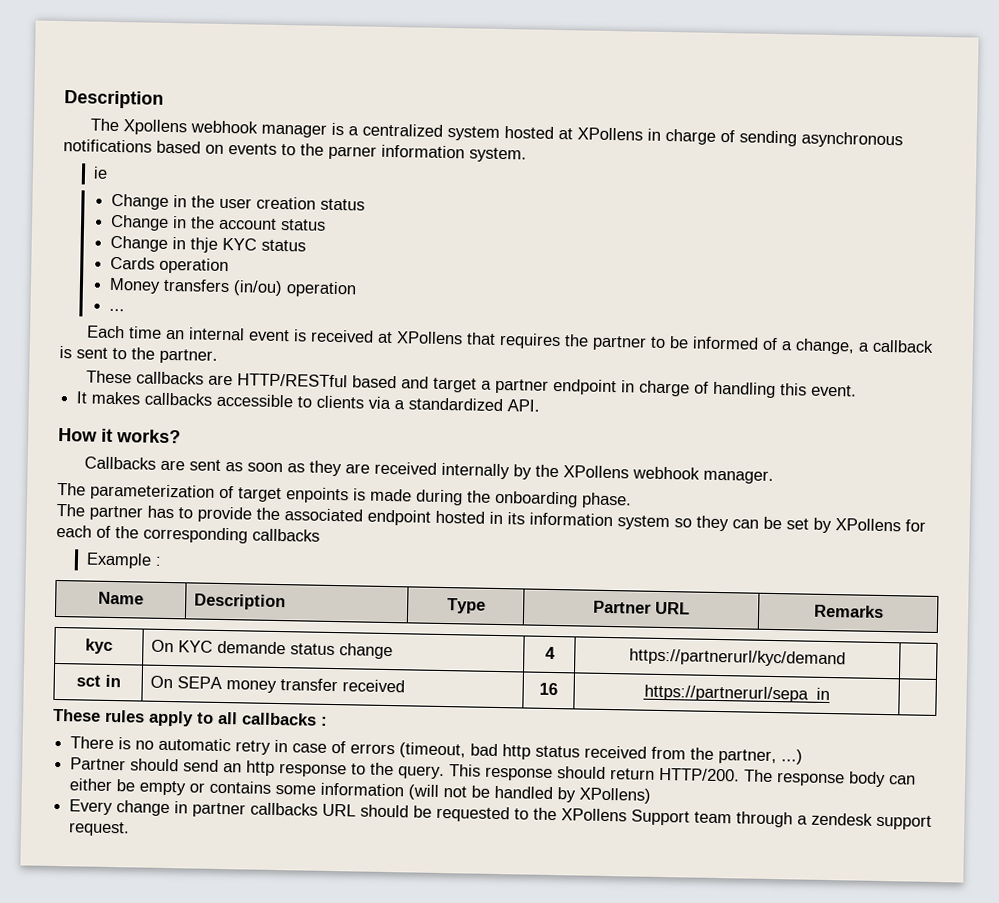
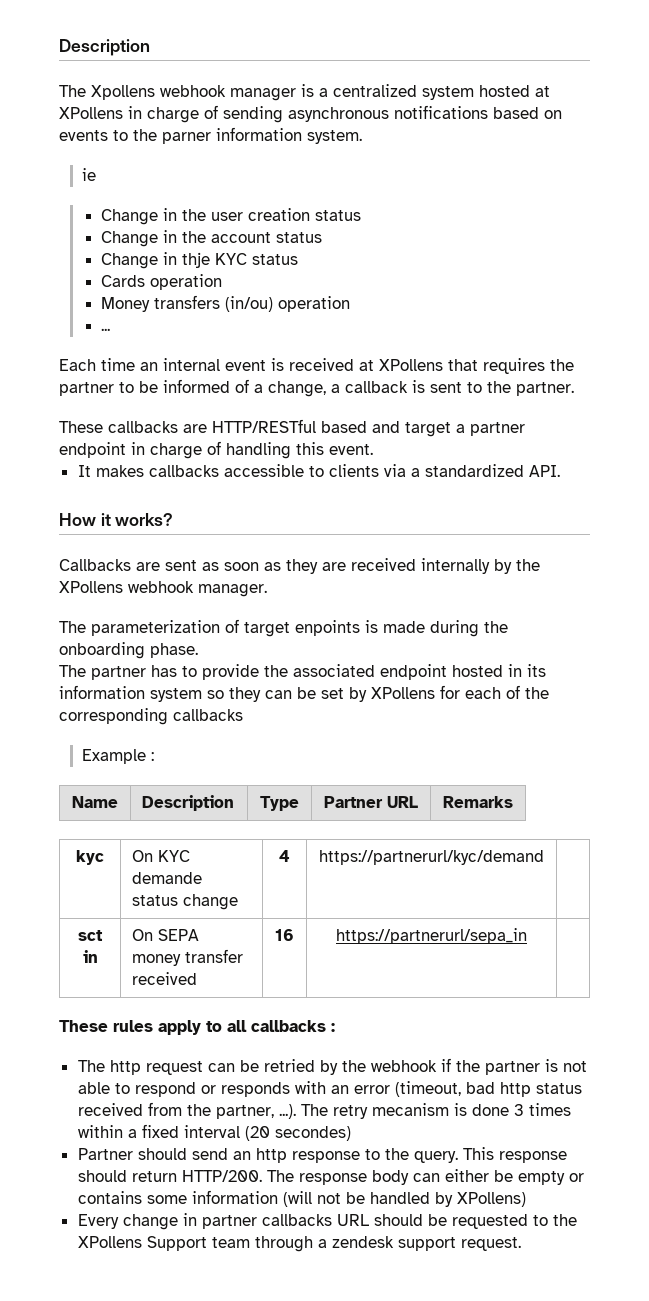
[70,736,396,755] There is no automatic retry in case of errors -> [77,1058,587,1075] [77,1081,390,1097] The http request can be retried by the webhook if the partner is not able to respond or responds with an error
[781,749,804,765] ...) -> [278,1103,571,1119] [77,1124,351,1141] ...). The retry mecanism is done 3 times within a fixed interval (20 secondes)

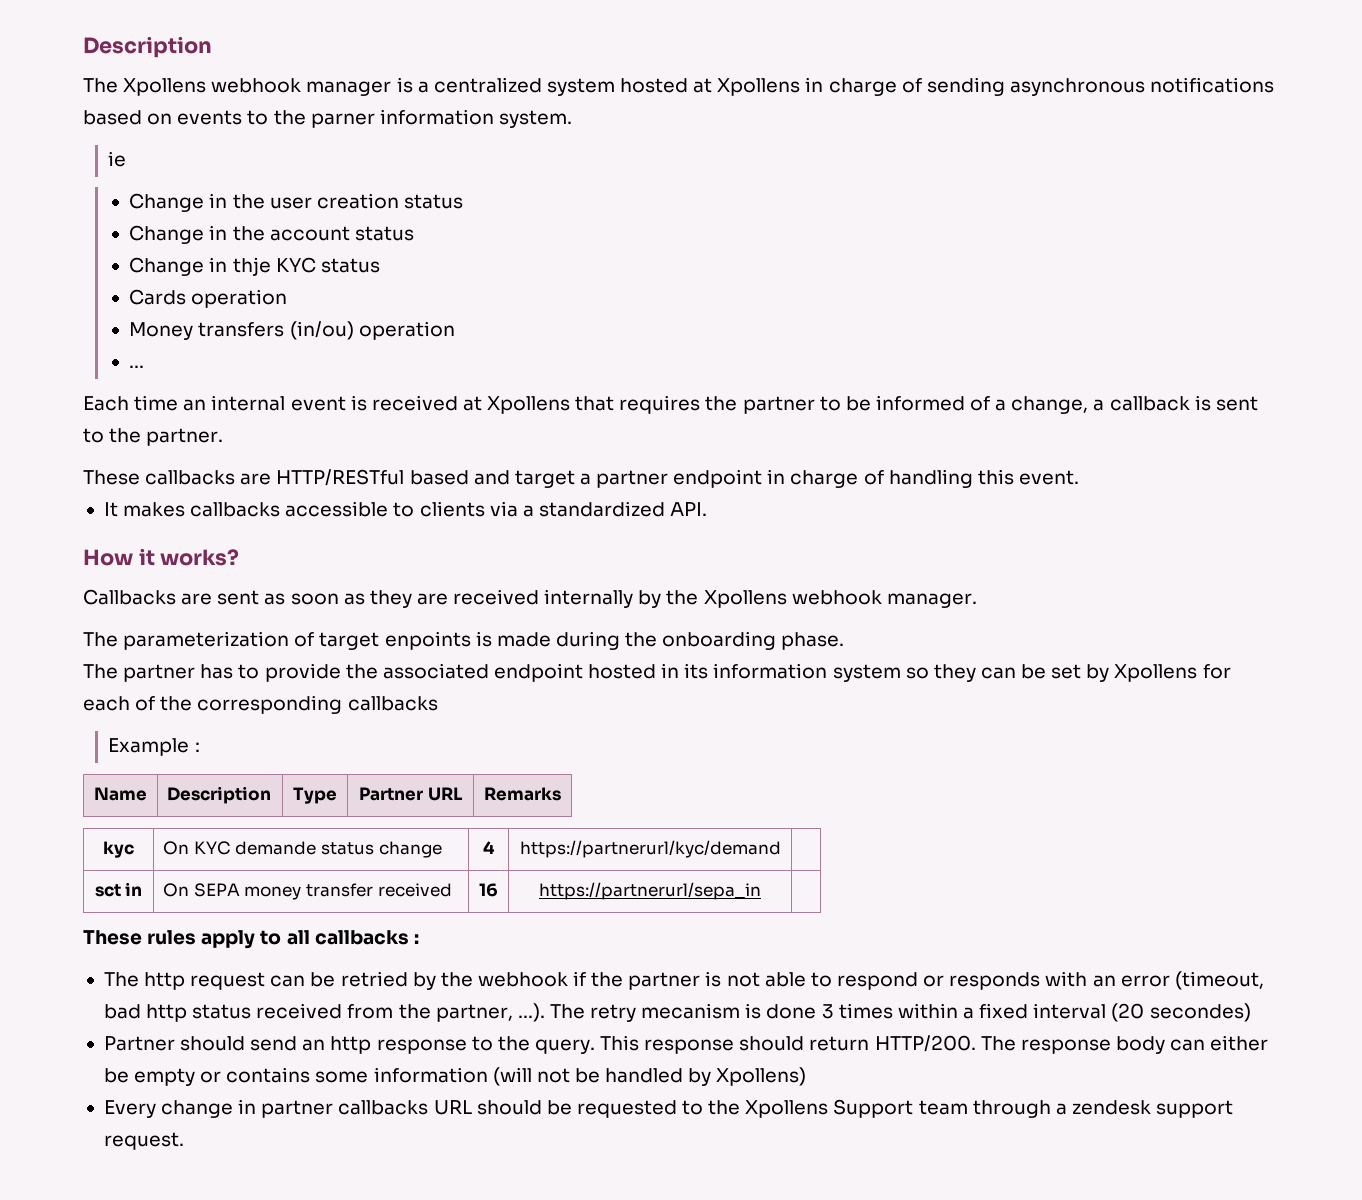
[59,107,123,119] XPollens -> [717,78,801,96] Xpollens
[379,359,443,371] XPollens -> [487,396,571,414] Xpollens
[59,581,123,593] XPollens -> [703,590,787,608] Xpollens
[371,687,435,699] XPollens -> [1114,664,1198,682] Xpollens
[456,1192,526,1207] XPollens) -> [716,1067,807,1086] Xpollens)
[77,1236,142,1248] XPollens -> [745,1100,829,1118] Xpollens

